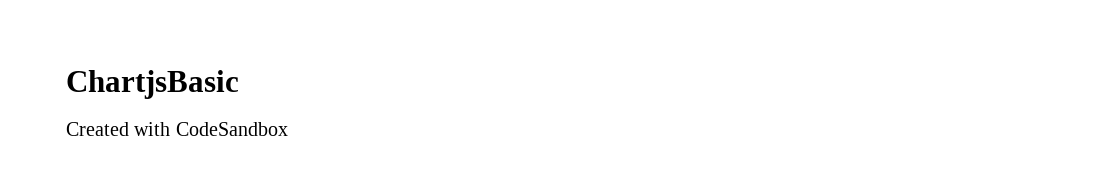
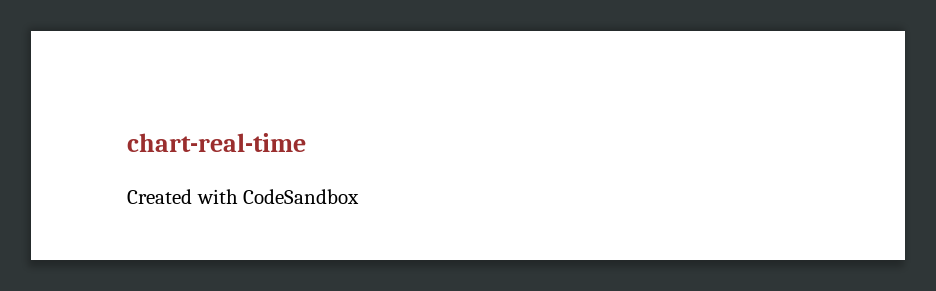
[66,70,239,99] ChartjsBasic -> [127,133,306,152] chart-real-time

